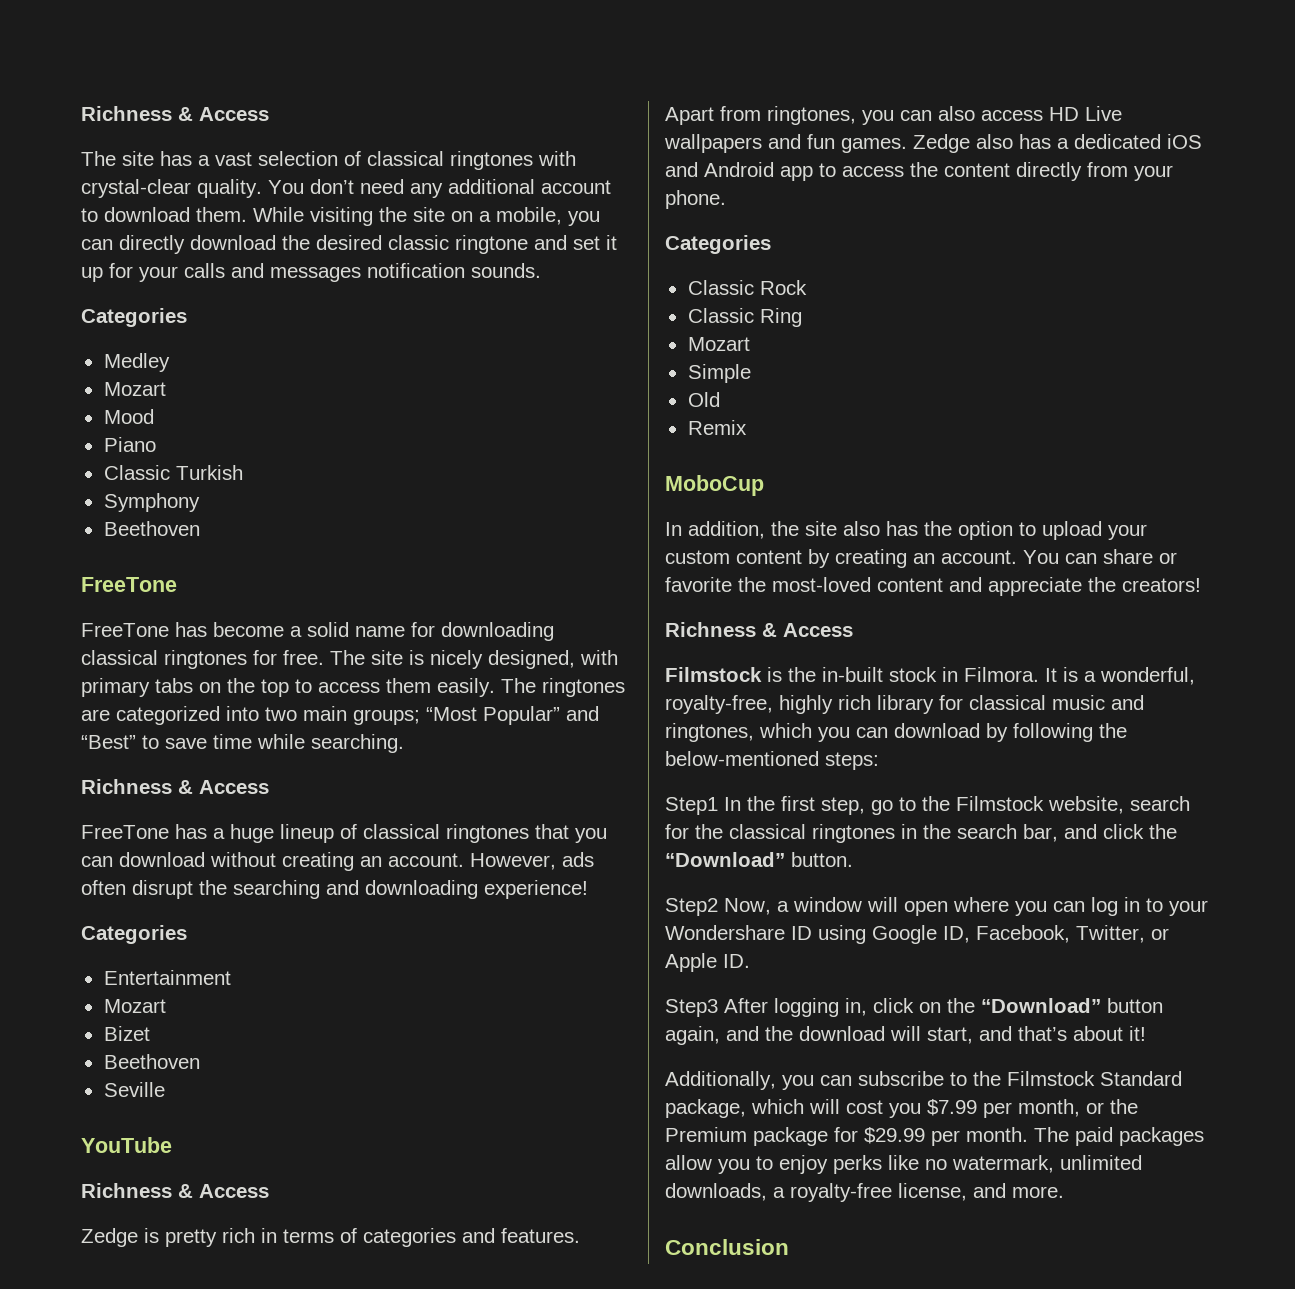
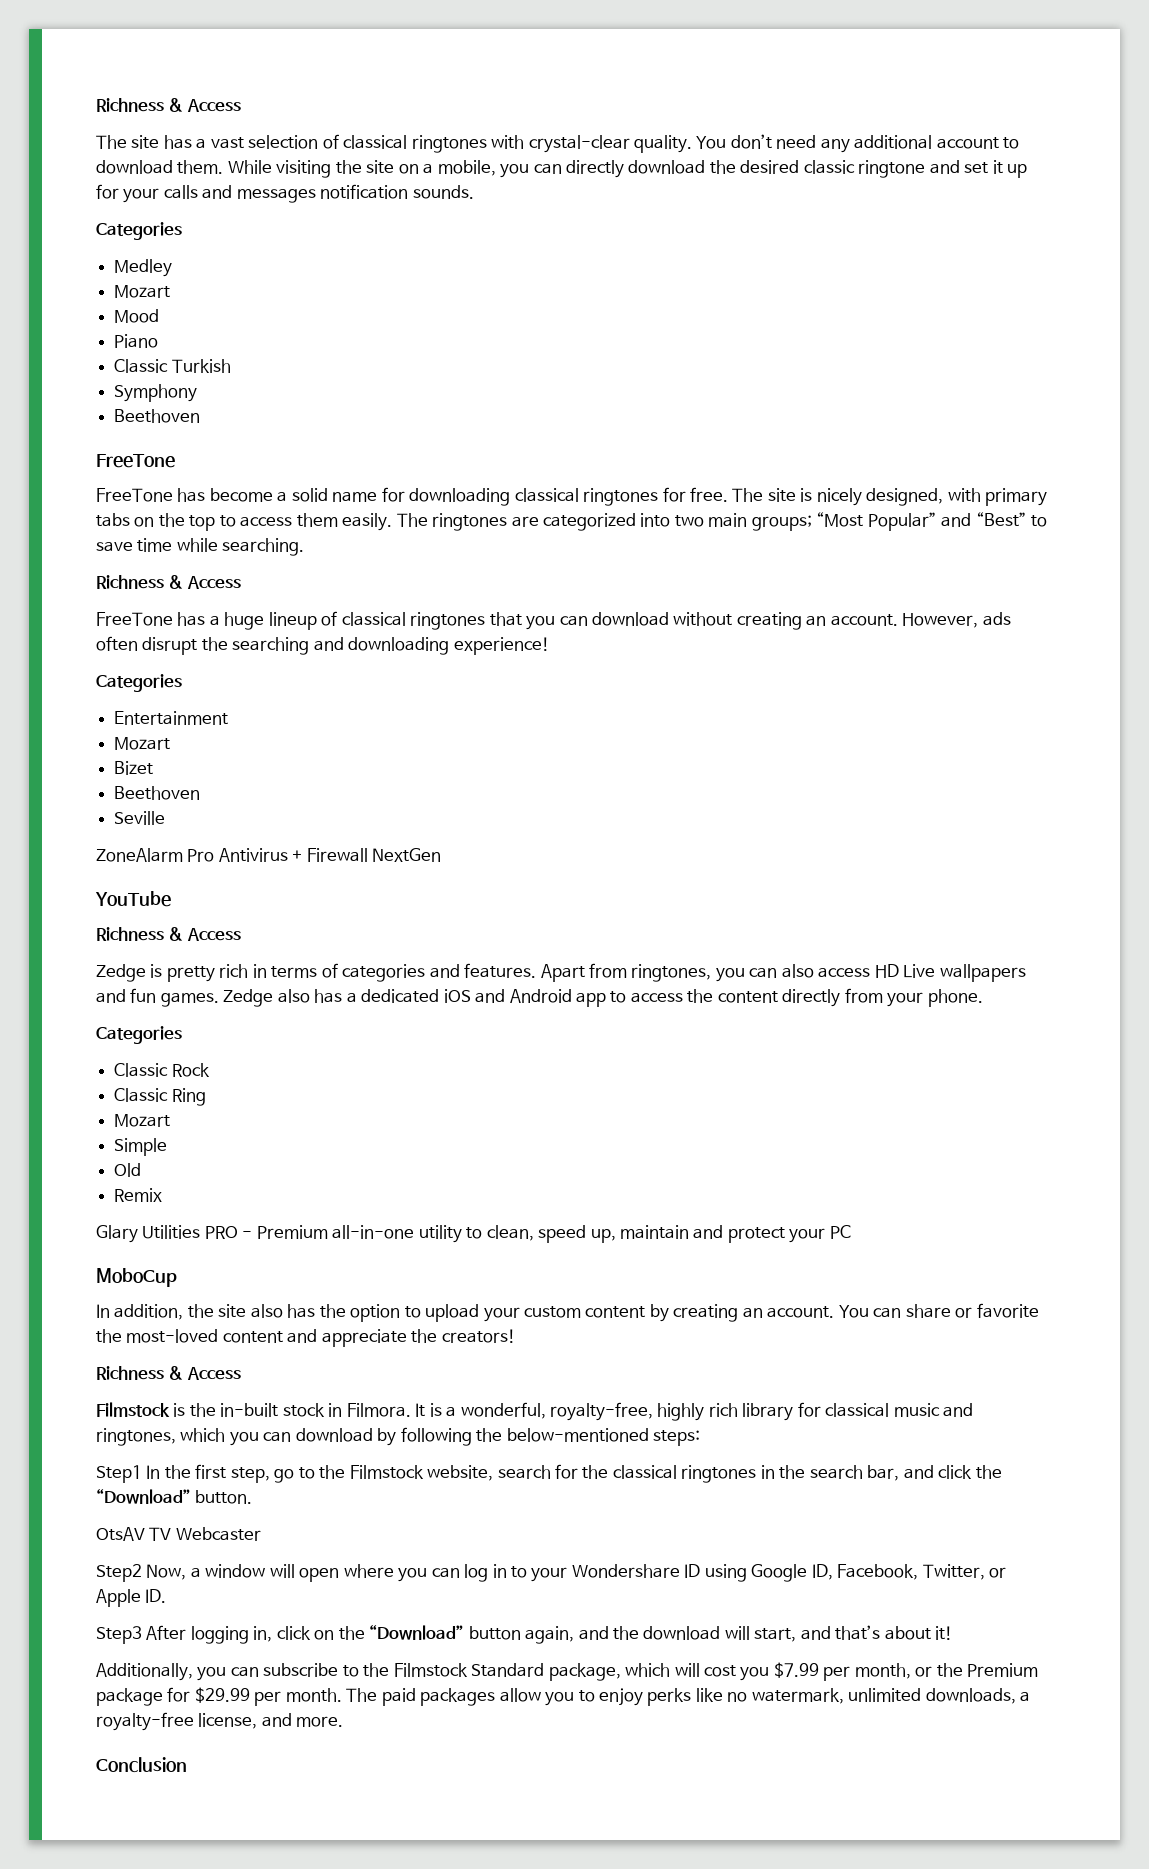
(165, 1089) none -> [96,848,442,862] // ZoneAlarm Pro Antivirus + Firewall NextGen
(747, 427) none -> [96,1225,851,1243] // Glary Utilities PRO - Premium all-in-one utility to clean, speed up, maintain and protect your PC
(853, 859) none -> [96,1527,261,1541] // OtsAV TV Webcaster

